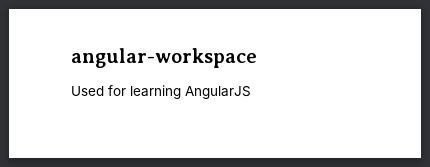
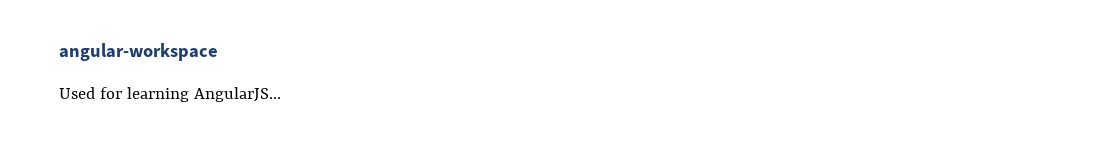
[185,86,251,99] AngularJS -> [193,87,281,102] AngularJS...

